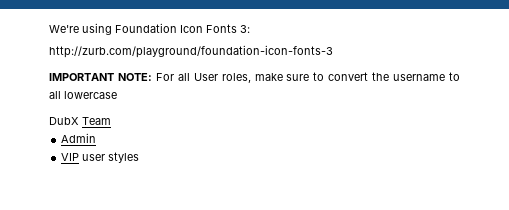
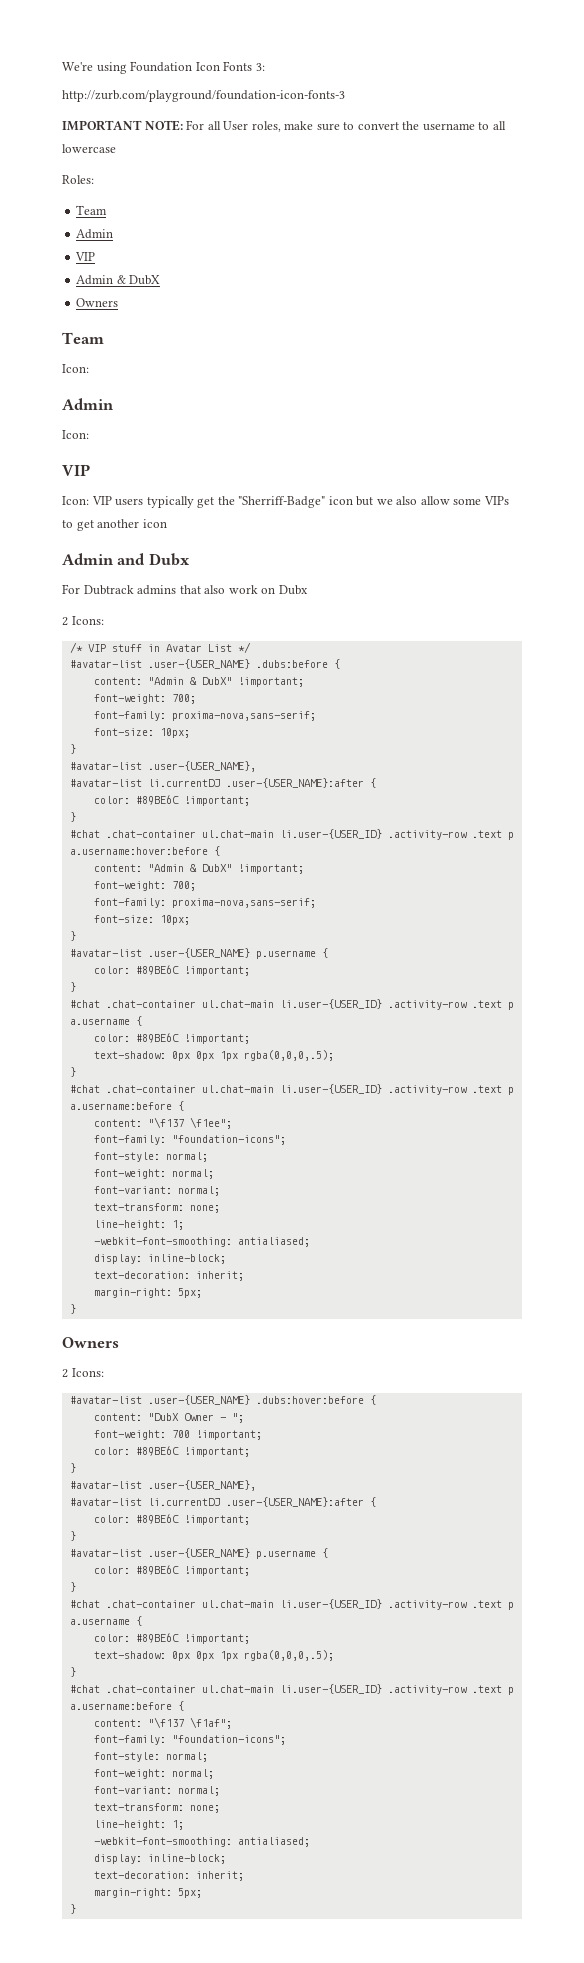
[49,117,79,125] DubX -> [62,175,94,184] Roles: //
[82,152,140,163] user styles -> [76,275,161,285] [76,298,119,307] [62,332,104,344] [62,364,89,373] [62,398,114,410] [62,430,89,439] [62,464,90,476] [62,496,509,508] [62,519,167,531] [62,553,190,566] [62,584,308,595] [62,616,104,626] [69,642,251,653] [69,659,340,669] [93,677,304,687] [93,694,196,704] [93,711,316,721] [93,728,190,738] [69,744,76,754] [69,761,256,772] [69,778,376,788] [93,795,250,806] [69,812,76,822] [69,829,514,840] [69,846,220,856] [93,864,304,874] [93,881,196,891] [93,898,316,908] [93,915,190,925] [69,931,76,941] [69,948,328,959] [93,965,250,976] [69,982,76,992] [69,999,514,1010] [69,1016,142,1026] [93,1033,250,1044] [93,1050,334,1061] [69,1067,76,1077] [69,1084,514,1095] [69,1101,184,1111] [93,1117,232,1129] [93,1135,286,1145] [93,1152,208,1162] [93,1169,214,1179] [93,1186,220,1196] [93,1203,220,1213] [93,1220,184,1230] [93,1237,310,1247] [93,1254,226,1264] [93,1271,244,1281] [93,1288,202,1298] [69,1304,76,1314] [62,1337,119,1348] [62,1368,104,1378] [69,1395,376,1405] [93,1413,244,1423] [93,1430,262,1440] [93,1446,250,1457] [69,1463,76,1473] [69,1480,256,1491] [69,1497,376,1507] [93,1514,250,1525] [69,1531,76,1541] [69,1548,328,1559] [93,1565,250,1576] [69,1582,76,1592] [69,1599,514,1610] [69,1616,142,1626] [93,1633,250,1644] [93,1650,334,1661] [69,1667,76,1677] [69,1684,514,1695] [69,1701,184,1711] [93,1717,232,1729] [93,1735,286,1745] [93,1752,208,1762] [93,1769,214,1779] [93,1786,220,1796] [93,1803,220,1813] [93,1820,184,1830] [93,1837,310,1847] [93,1854,226,1864] [93,1871,244,1881] [93,1888,202,1898] [69,1904,76,1914] // Admin & DubX // Owners // Team // Icon: // Admin // Icon: // VIP // Icon: VIP users typically get the "Sherriff-Badge" icon but we also allow some VIPs to get another icon // Admin and Dubx // For Dubtrack admins that also work on Dubx // 2 Icons: // /* VIP stuff in Avatar List */ // #avatar-list .user-{USER_NAME} .dubs:before { // content: "Admin & DubX" !important; // font-weight: 700; // font-family: proxima-nova,sans-serif; // font-size: 10px; // } // #avatar-list .user-{USER_NAME}, // #avatar-list li.currentDJ .user-{USER_NAME}:after { // color: #89BE6C !important; // } // #chat .chat-container ul.chat-main li.user-{USER_ID} .activity-row .text p a.username:hover:before { // content: "Admin & DubX" !important; // font-weight: 700; // font-family: proxima-nova,sans-serif; // font-size: 10px; // } // #avatar-list .user-{USER_NAME} p.username { // color: #89BE6C !important; // } // #chat .chat-container ul.chat-main li.user-{USER_ID} .activity-row .text p a.username { // color: #89BE6C !important; // text-shadow: 0px 0px 1px rgba(0,0,0,.5); // } // #chat .chat-container ul.chat-main li.user-{USER_ID} .activity-row .text p a.username:before { // content: "\f137 \f1ee"; // font-family: "foundation-icons"; // font-style: normal; // font-weight: normal; // font-variant: normal; // text-transform: none; // line-height: 1; // -webkit-font-smoothing: antialiased; // display: inline-block; // text-decoration: inherit; // margin-right: 5px; // } // Owners // 2 Icons: // #avatar-list .user-{USER_NAME} .dubs:hover:before { // content: "DubX Owner - "; // font-weight: 700 !important; // color: #89BE6C !important; // } // #avatar-list .user-{USER_NAME}, // #avatar-list li.currentDJ .user-{USER_NAME}:after { // color: #89BE6C !important; // } // #avatar-list .user-{USER_NAME} p.username { // color: #89BE6C !important; // } // #chat .chat-container ul.chat-main li.user-{USER_ID} .activity-row .text p a.username { // color: #89BE6C !important; // text-shadow: 0px 0px 1px rgba(0,0,0,.5); // } // #chat .chat-container ul.chat-main li.user-{USER_ID} .activity-row .text p a.username:before { // content: "\f137 \f1af"; // font-family: "foundation-icons"; // font-style: normal; // font-weight: normal; // font-variant: normal; // text-transform: none; // line-height: 1; // -webkit-font-smoothing: antialiased; // display: inline-block; // text-decoration: inherit; // margin-right: 5px; // }

